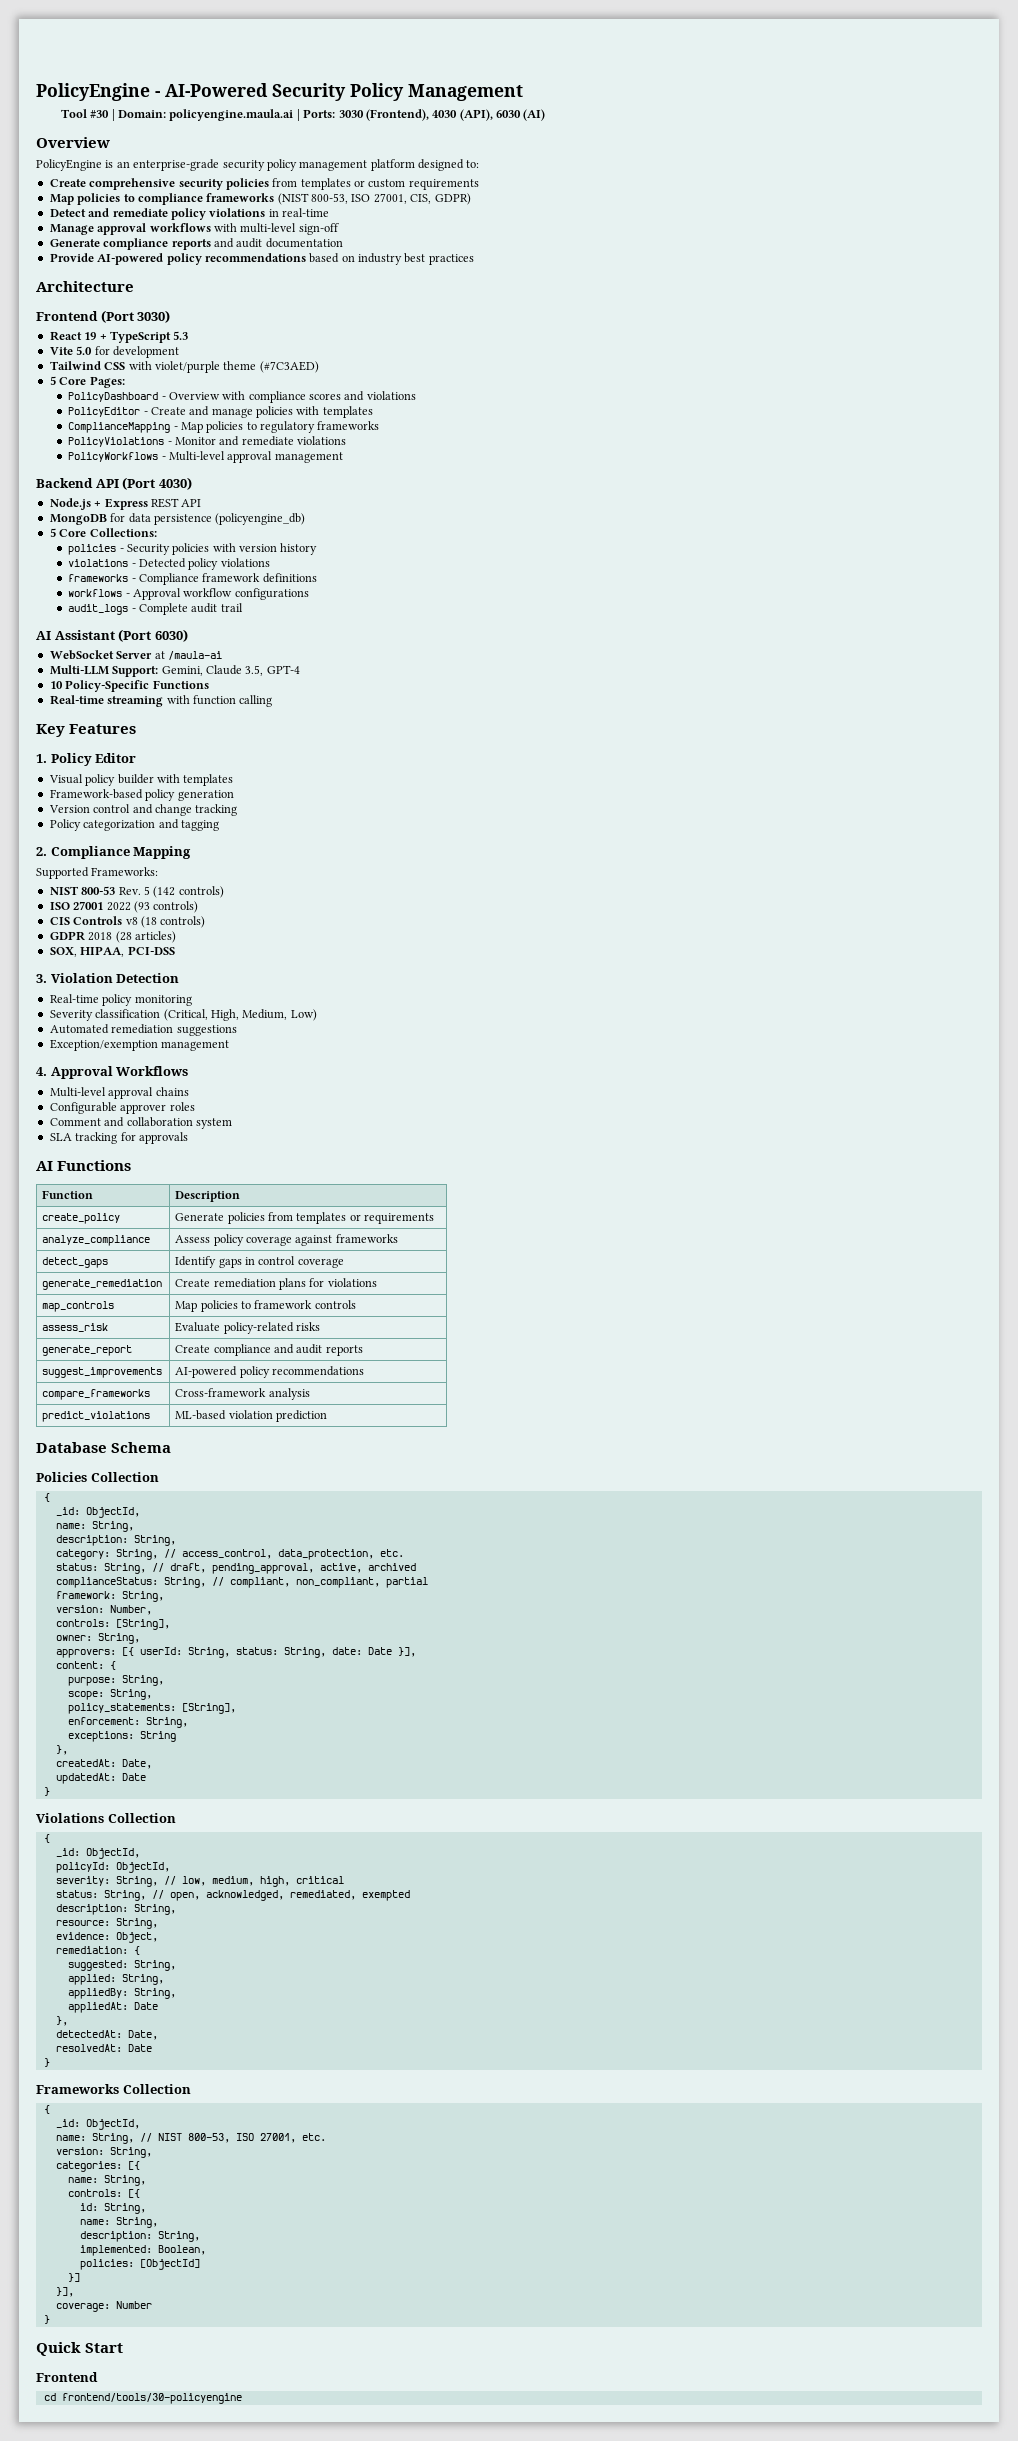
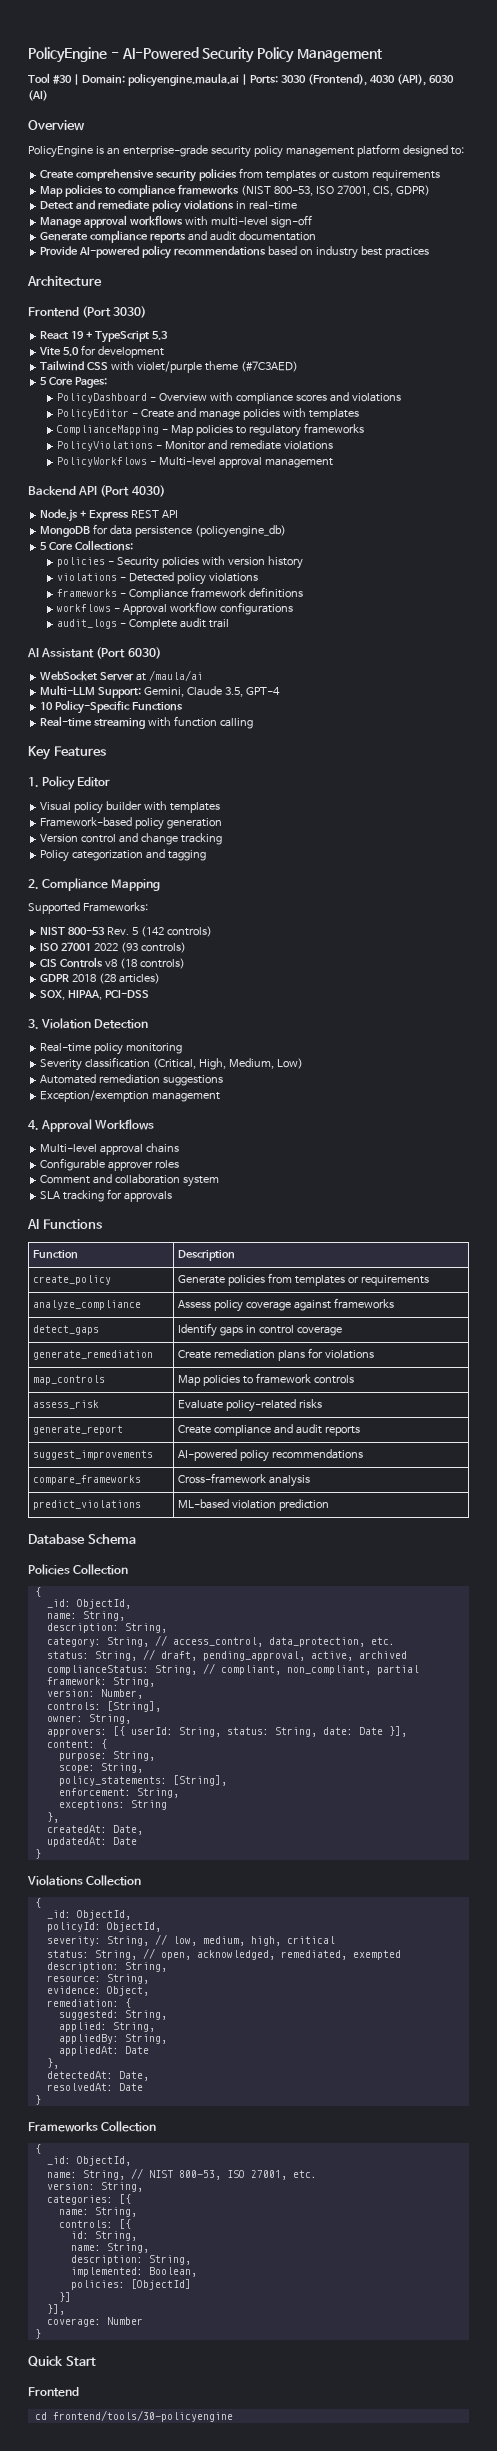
[167,651,222,660] /maula-ai -> [149,670,204,681] /maula/ai

